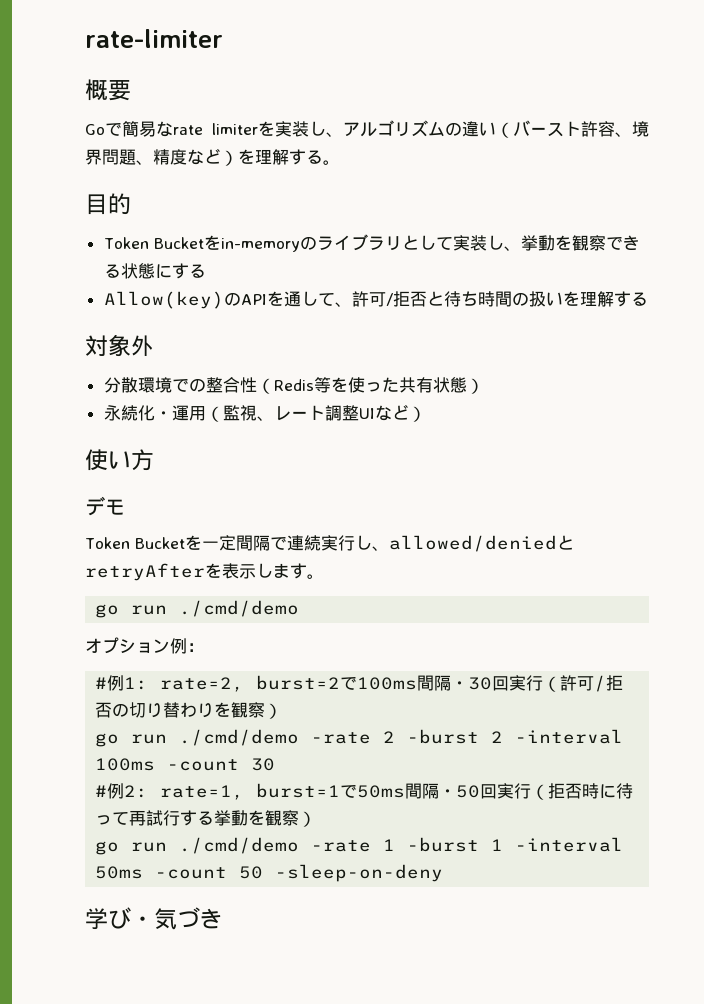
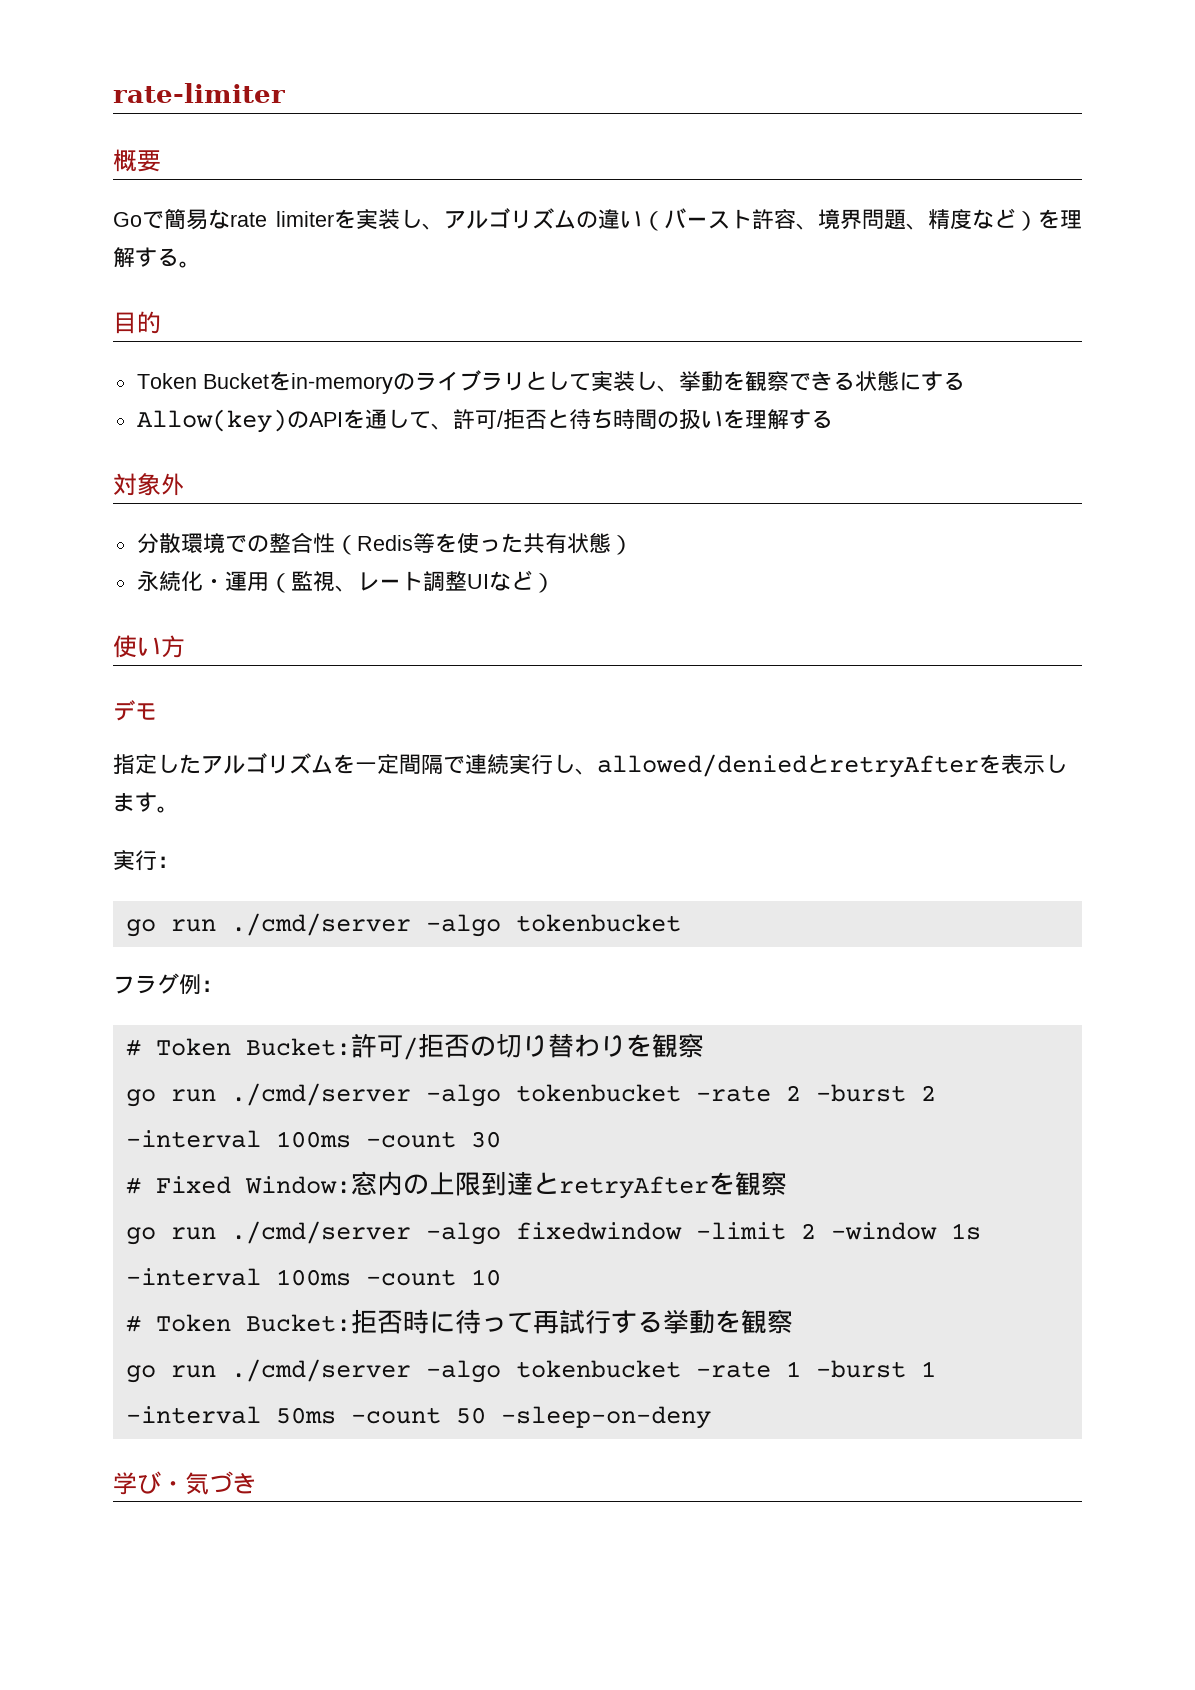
[85,537,185,549] Token Bucket -> [113,753,333,774] 指定したアルゴリズム
[95,600,300,618] [85,637,204,654] [95,675,561,692] // go run ./cmd/demo // オプション例： // #例1: rate=2, burst=2で100ms間隔・30回実行（ -> [113,850,179,871] [125,913,681,937] [113,973,223,995] [125,1038,351,1056] // 実行： // go run ./cmd/server -algo tokenbucket // フラグ例： // # Token Bucket:
[265,703,283,719] [95,729,300,747] ） // go run ./cmd/demo -> [125,1083,681,1107] // go run ./cmd/server -algo tokenbucket
[107,783,549,800] 例2: rate=1, burst=1で50ms間隔・50回実行（ -> [155,1171,787,1199] [125,1221,981,1245] [125,1268,501,1286] [125,1314,351,1332] Fixed Window:窓内の上限到達とretryAfterを観察 // go run ./cmd/server -algo fixedwindow -limit 2 -window 1s -interval 100ms -count 10 // # Token Bucket:
[299,811,317,827] [95,837,300,855] ） // go run ./cmd/demo -> [125,1359,681,1383] // go run ./cmd/server -algo tokenbucket

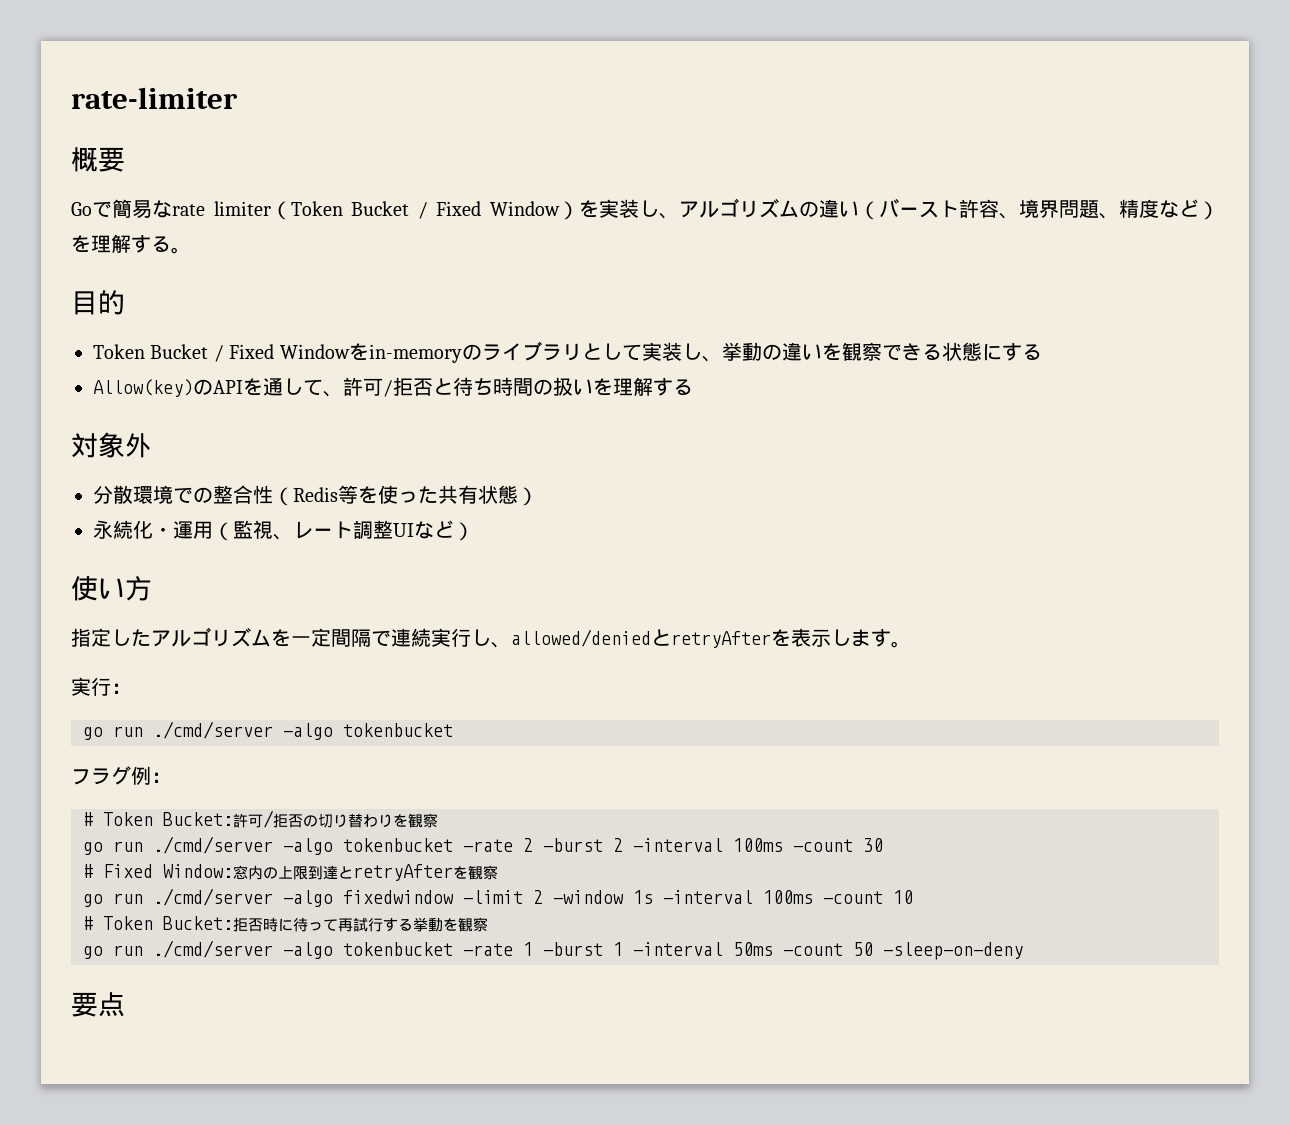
(334, 219) none -> [270,201,580,220] （Token Bucket / Fixed Window）
(269, 381) none -> [213,344,350,362] / Fixed Window
(723, 381) none -> [761,342,822,361] の違い
[113,700,157,721] // デモ -> (152, 588) none
[113,1471,257,1495] 学び・気づき -> [71,992,125,1017] 要点

